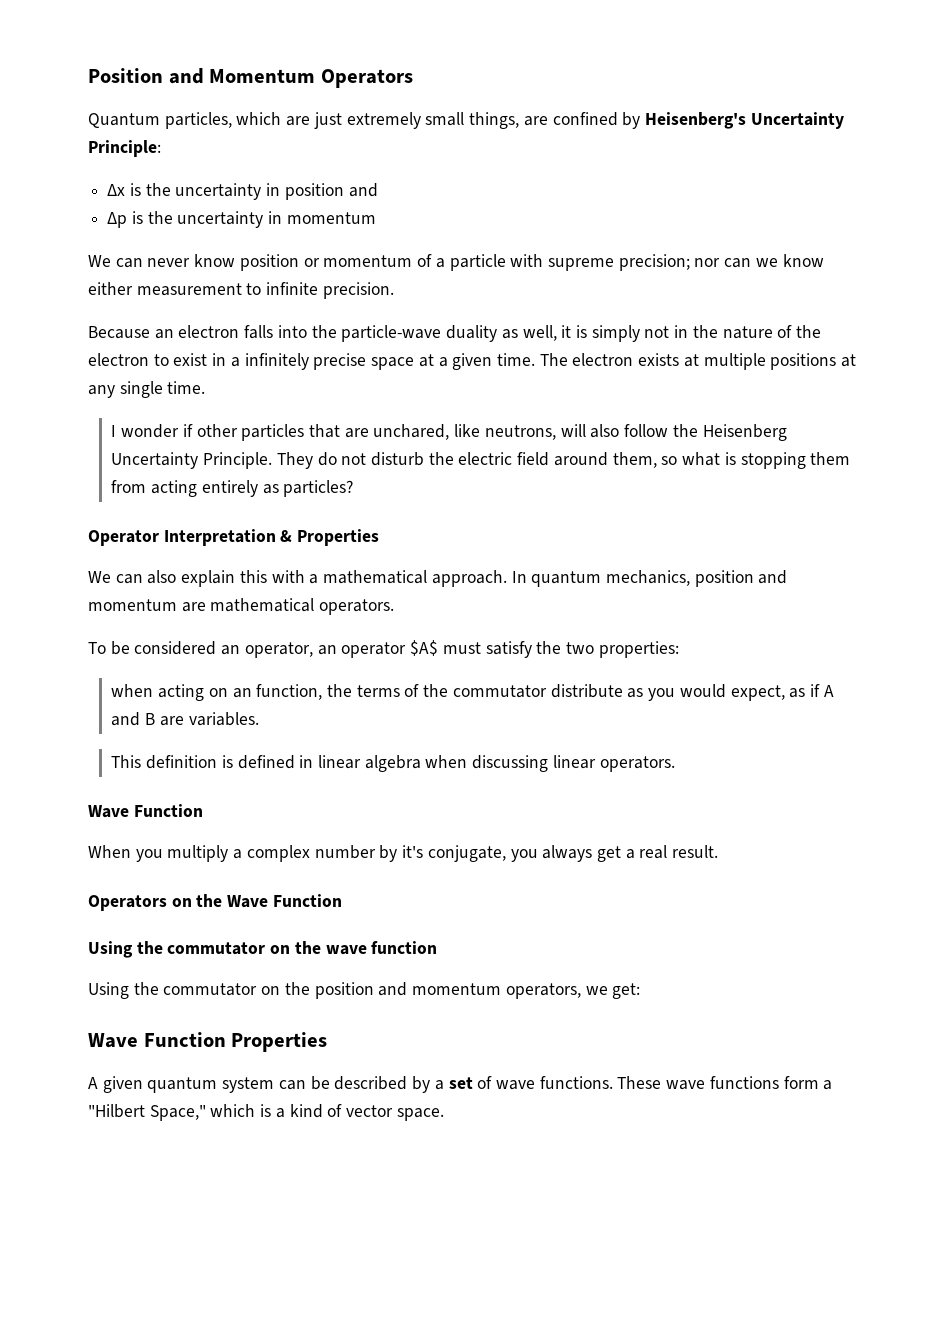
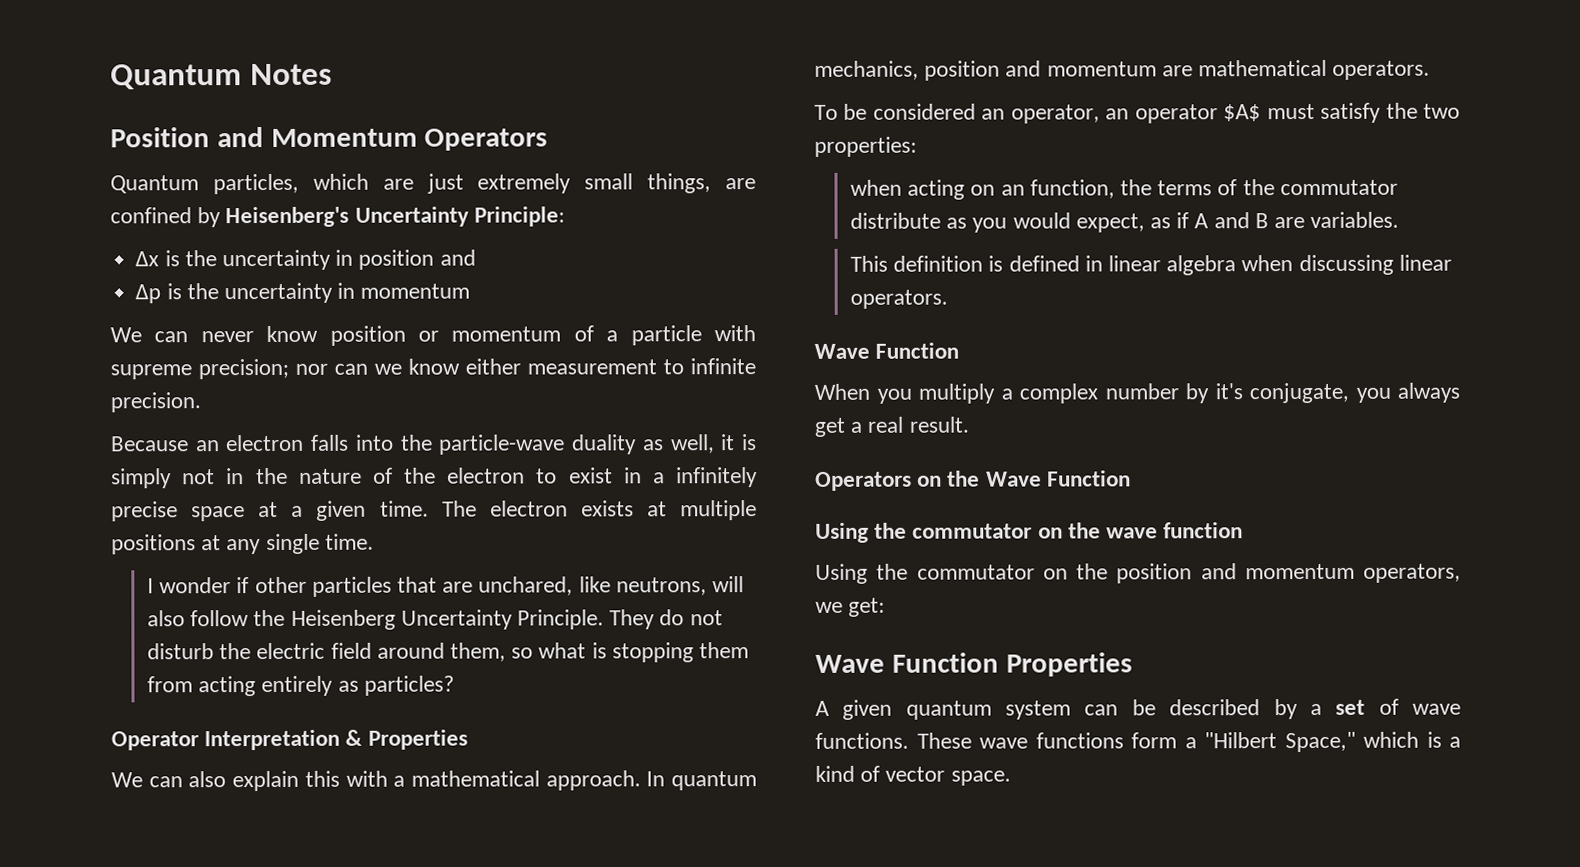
(88, 75) none -> [110,63,332,90] Quantum Notes //

